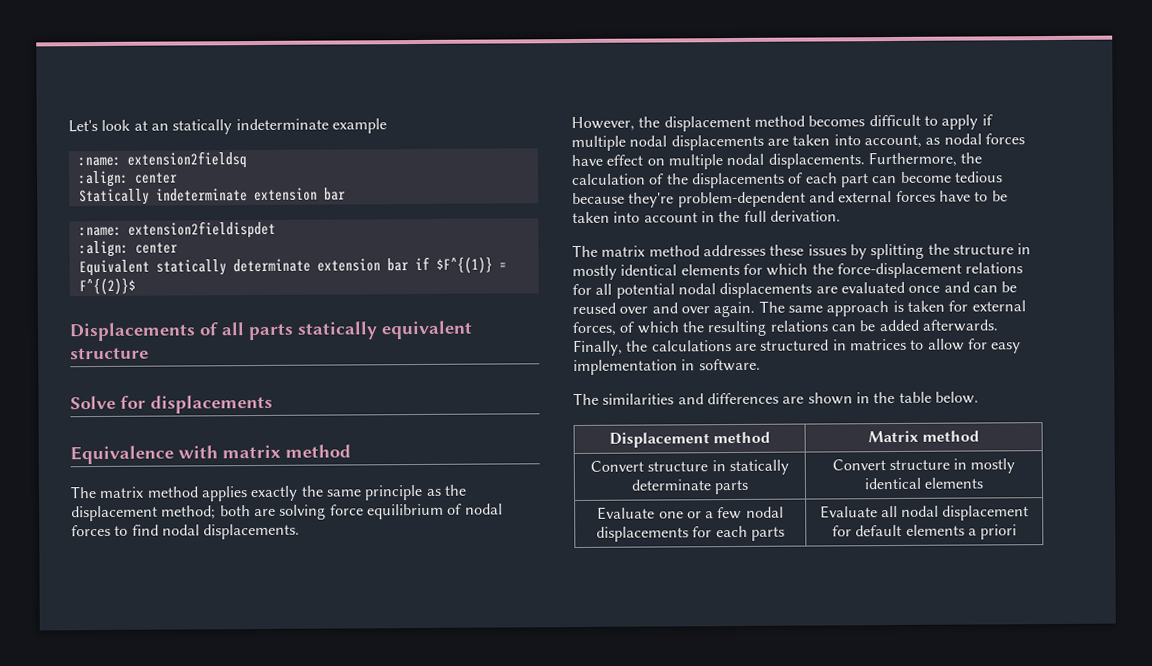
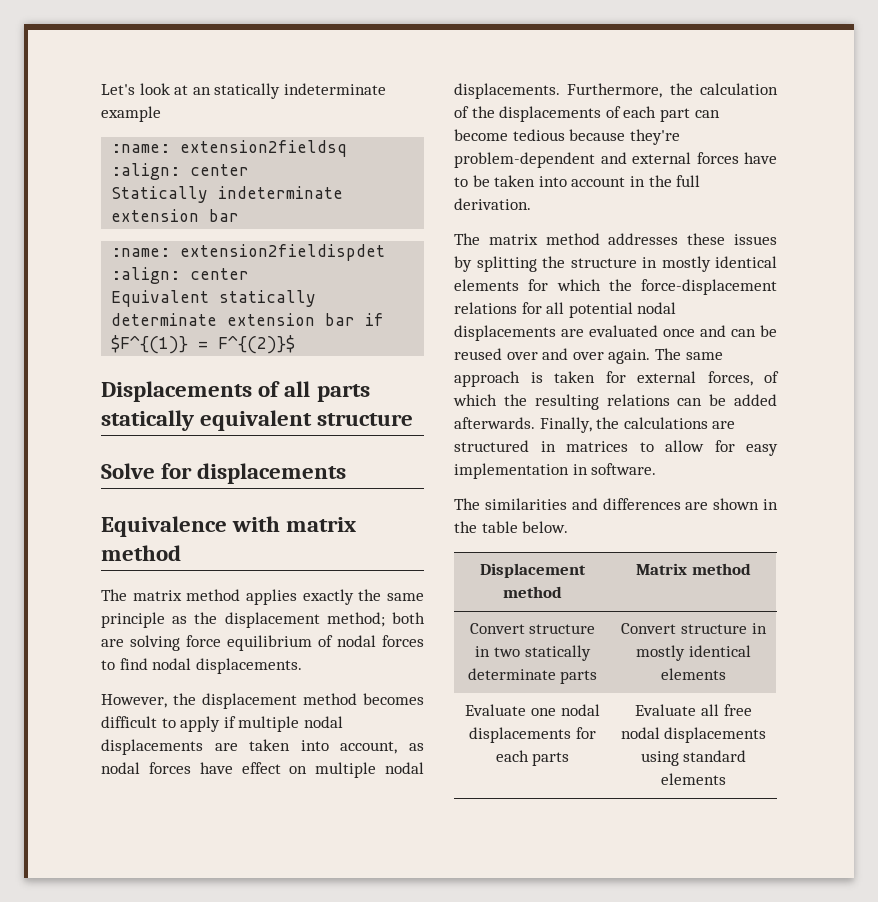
(726, 466) none -> [494,647,520,657] two
[686,506,743,520] or a few -> (556, 712) none
[901,505,1030,521] [831,524,1018,540] nodal displacement for default elements a priori -> [723,704,752,716] [620,727,767,743] [640,750,747,766] [661,773,726,785] free nodal displacements using standard elements

